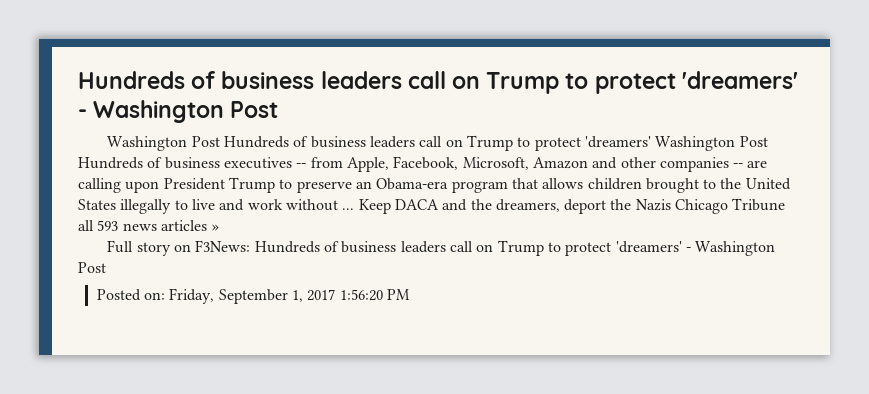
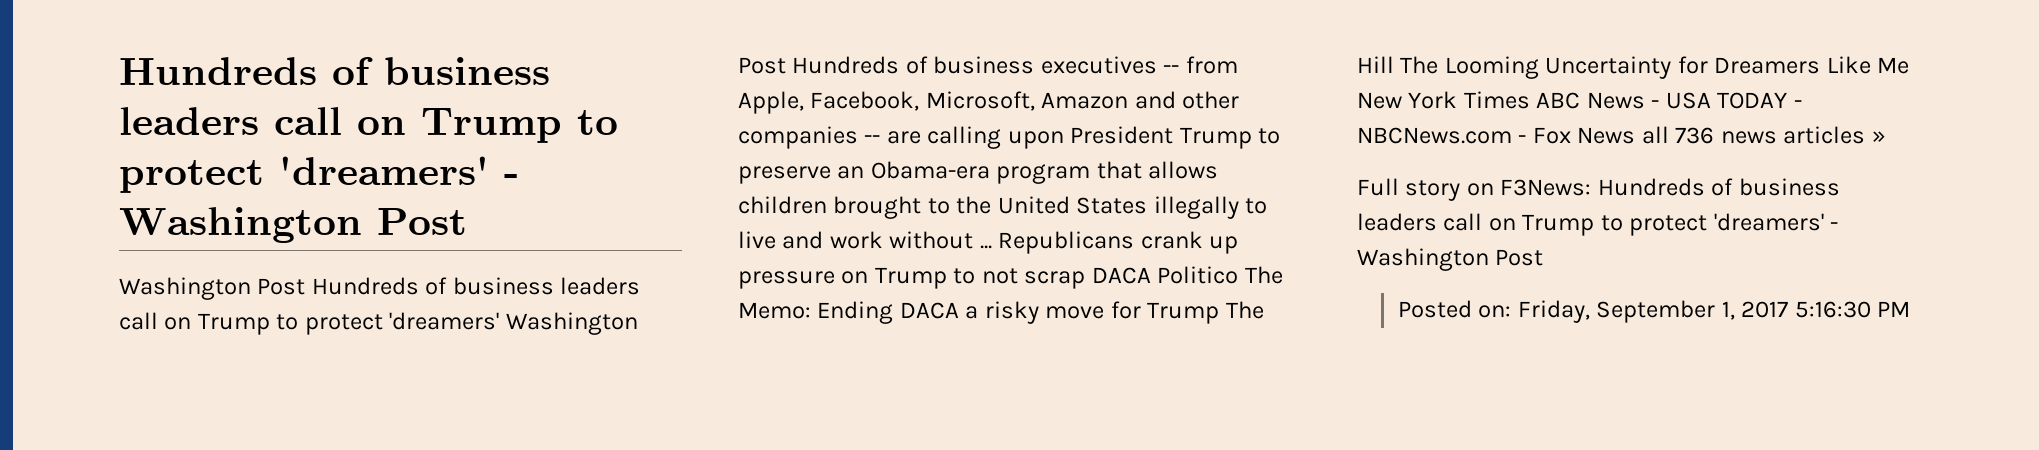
[358,198,786,214] [78,220,119,231] Keep DACA and the dreamers, deport the Nazis Chicago Tribune all 593 -> [998,231,1239,254] [738,266,1283,289] [738,301,1264,324] [1357,56,1910,79] [1357,91,1802,109] [1357,126,1715,144] Republicans crank up pressure on Trump to not scrap DACA Politico The Memo: Ending DACA a risky move for Trump The Hill The Looming Uncertainty for Dreamers Like Me New York Times ABC News - USA TODAY - NBCNews.com - Fox News all 736
[339,289,383,301] 1:56:20 -> [1794,301,1871,318] 5:16:30

